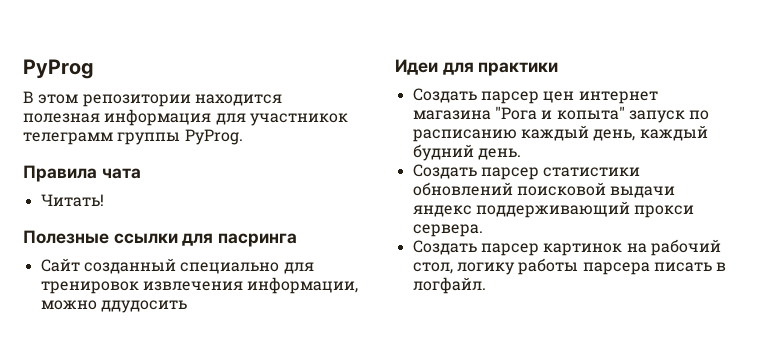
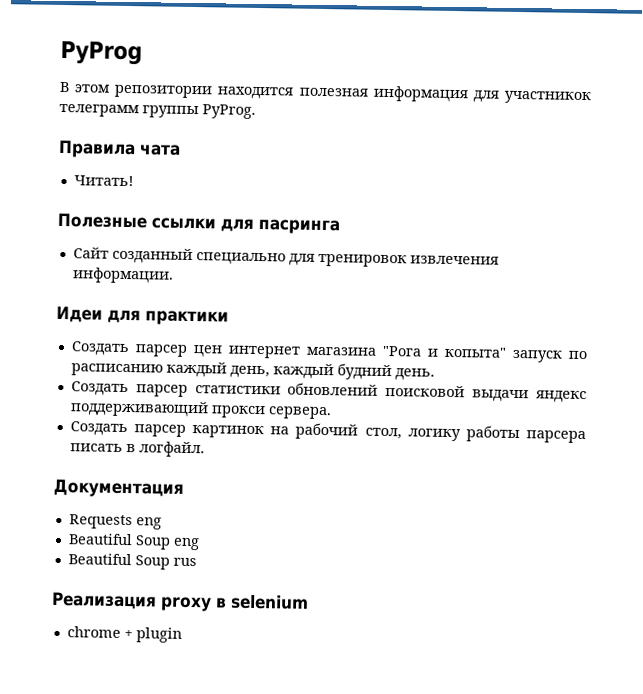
[247,277,359,294] [40,300,187,313] информации, можно ддудосить -> [71,267,174,284] информации.
(486, 285) none -> [53,478,184,498] [68,514,162,530] [67,533,200,551] [67,553,197,570] [51,591,309,612] [66,626,182,643] // Документация // Requests eng // Beautiful Soup eng // Beautiful Soup rus // Реализация proxy в selenium // chrome + plugin

